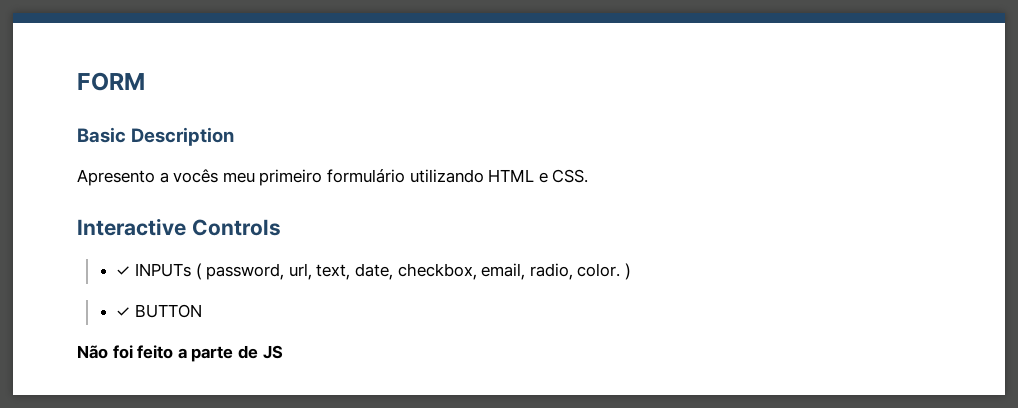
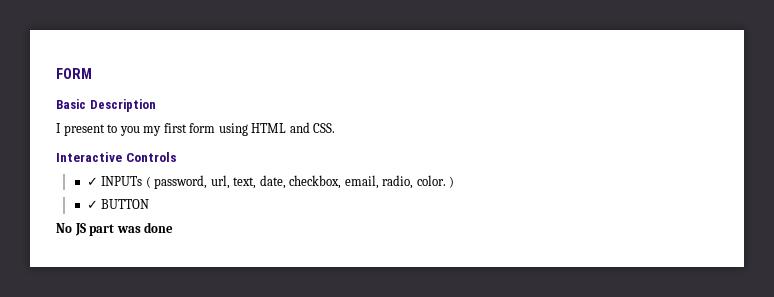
[77,169,548,186] Apresento a vocês meu primeiro formulário utilizando HTML e -> [56,122,310,136] I present to you my first form using HTML and
[77,345,283,362] Não foi feito a parte de JS -> [56,222,174,236] No JS part was done

